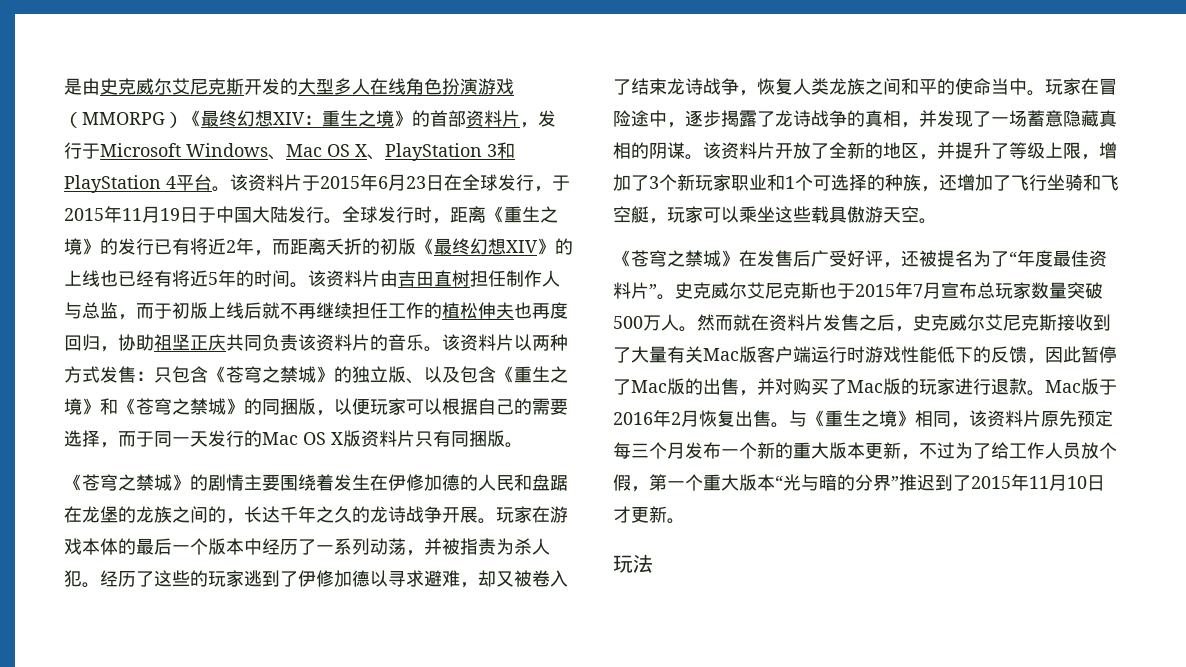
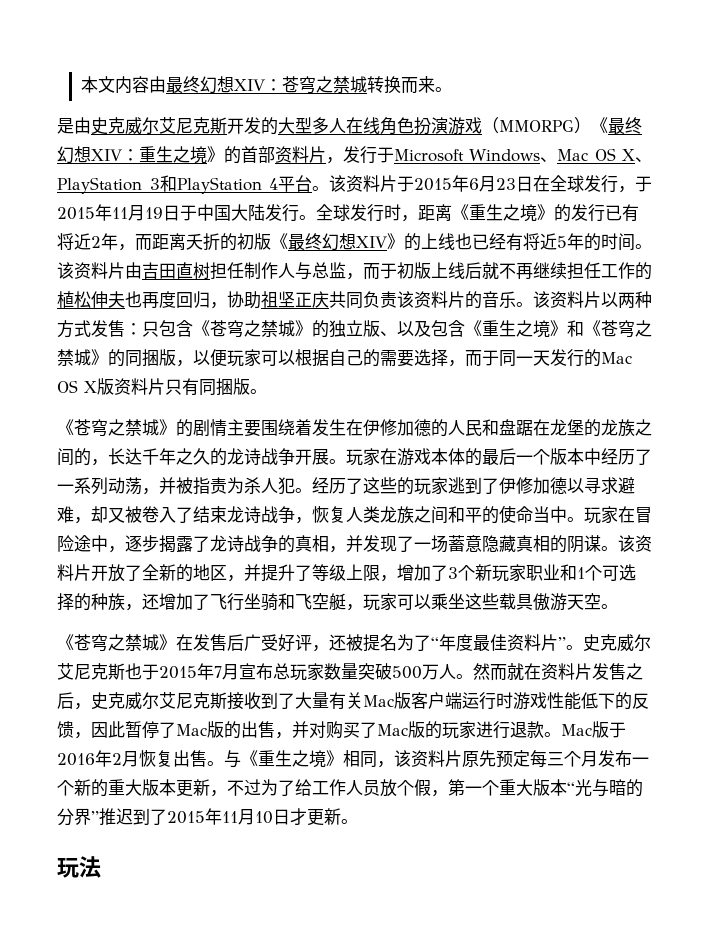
(64, 86) none -> [81,76,453,94] 本文内容由最终幻想XIV：苍穹之禁城转换而来。 //

